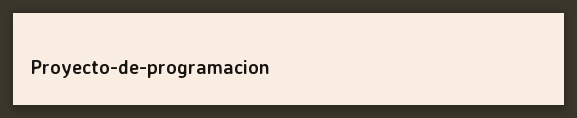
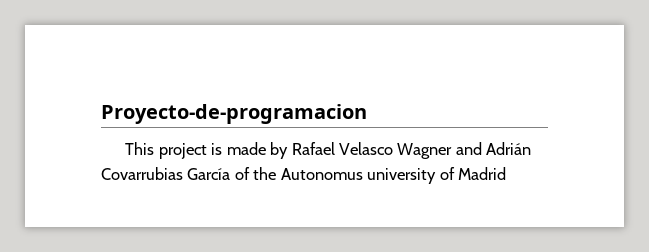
(270, 69) none -> [125,142,532,159] [101,167,507,184] // This project is made by Rafael Velasco Wagner and Adrián Covarrubias García of the Autonomus university of Madrid

